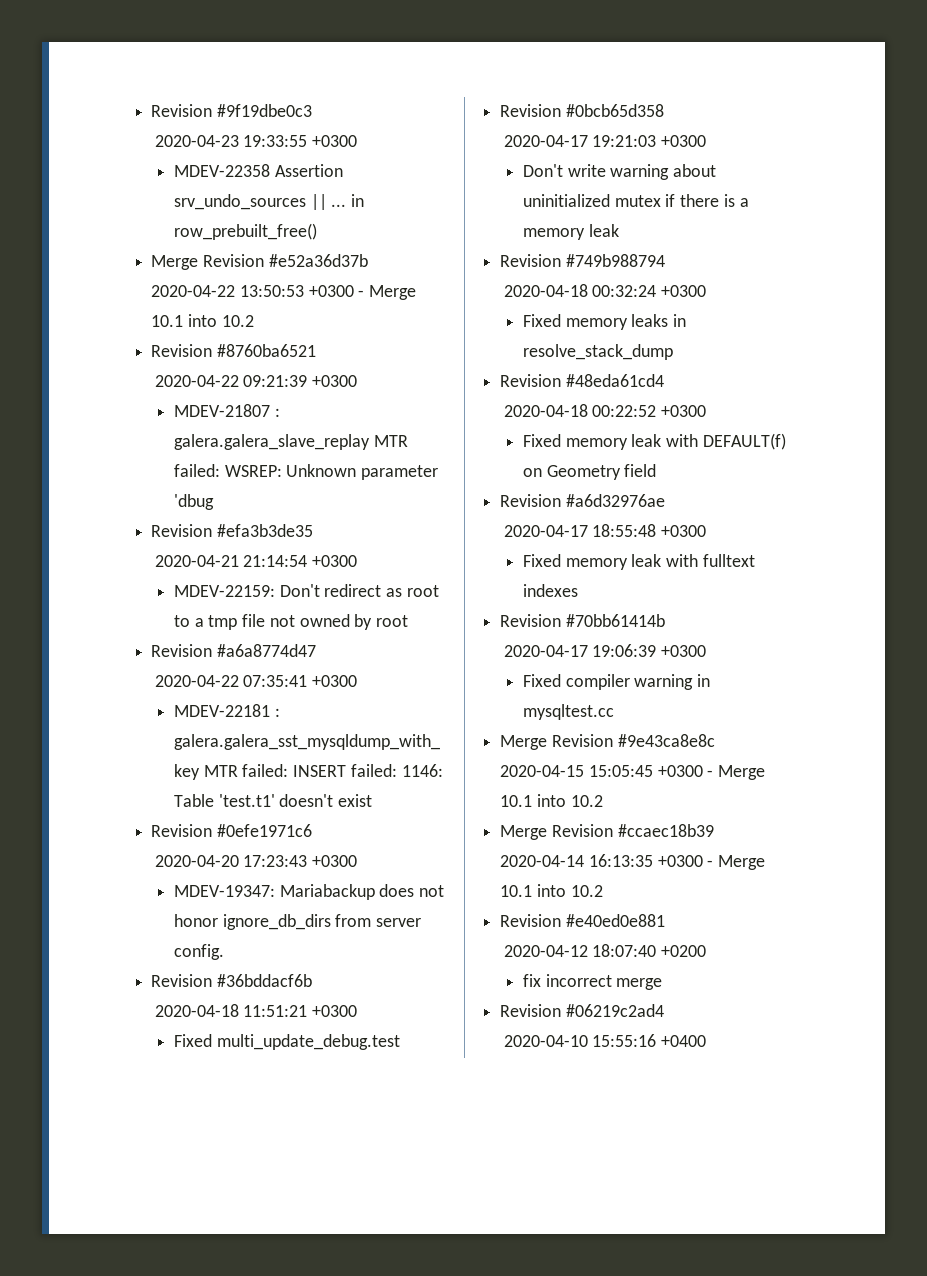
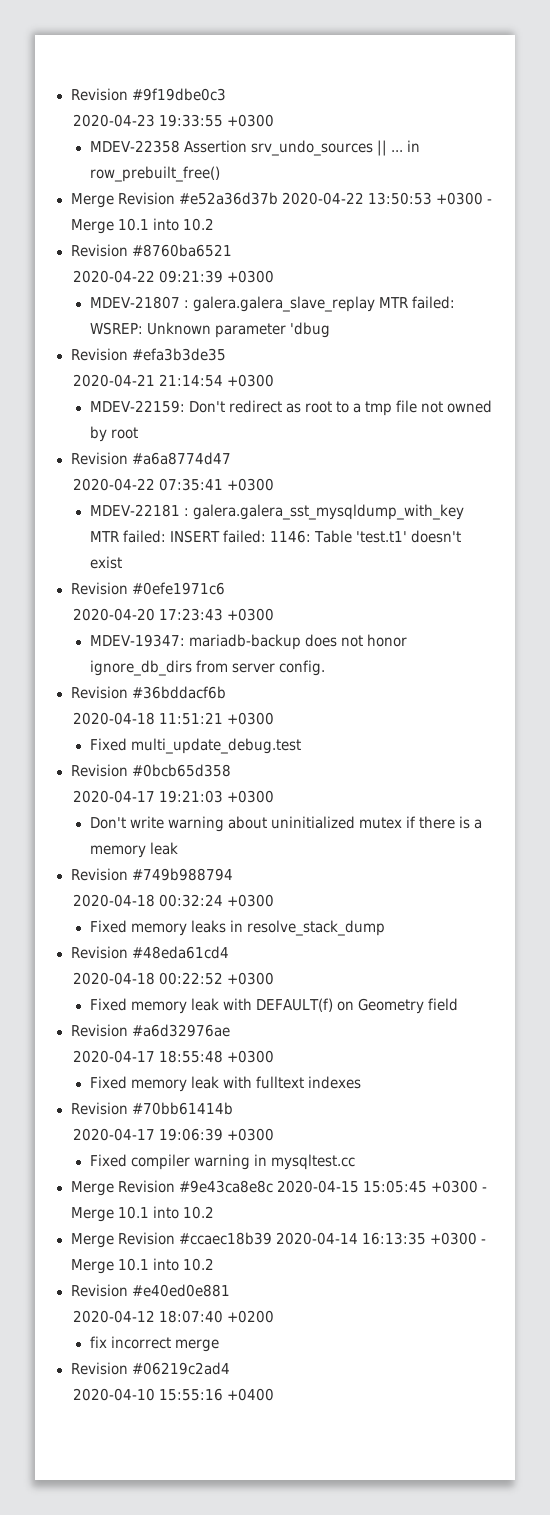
[279,884,375,900] Mariabackup -> [188,634,301,650] mariadb-backup

